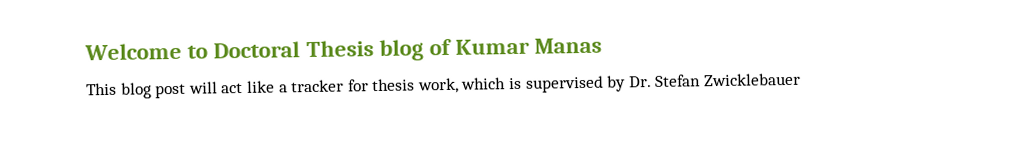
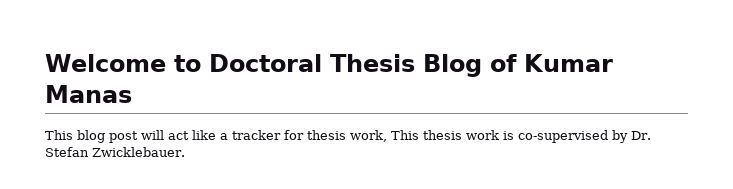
[378,39,424,61] blog -> [422,54,482,77] Blog
[461,75,604,93] which is supervised -> [391,130,608,143] This thesis work is co-supervised
[703,72,802,87] Zwicklebauer -> [92,147,185,157] Zwicklebauer.

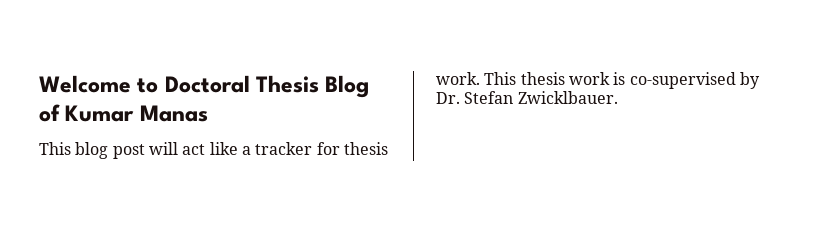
[350,130,387,142] work, -> [436,72,480,85] work.
[92,147,185,157] Zwicklebauer. -> [517,91,618,104] Zwicklbauer.

